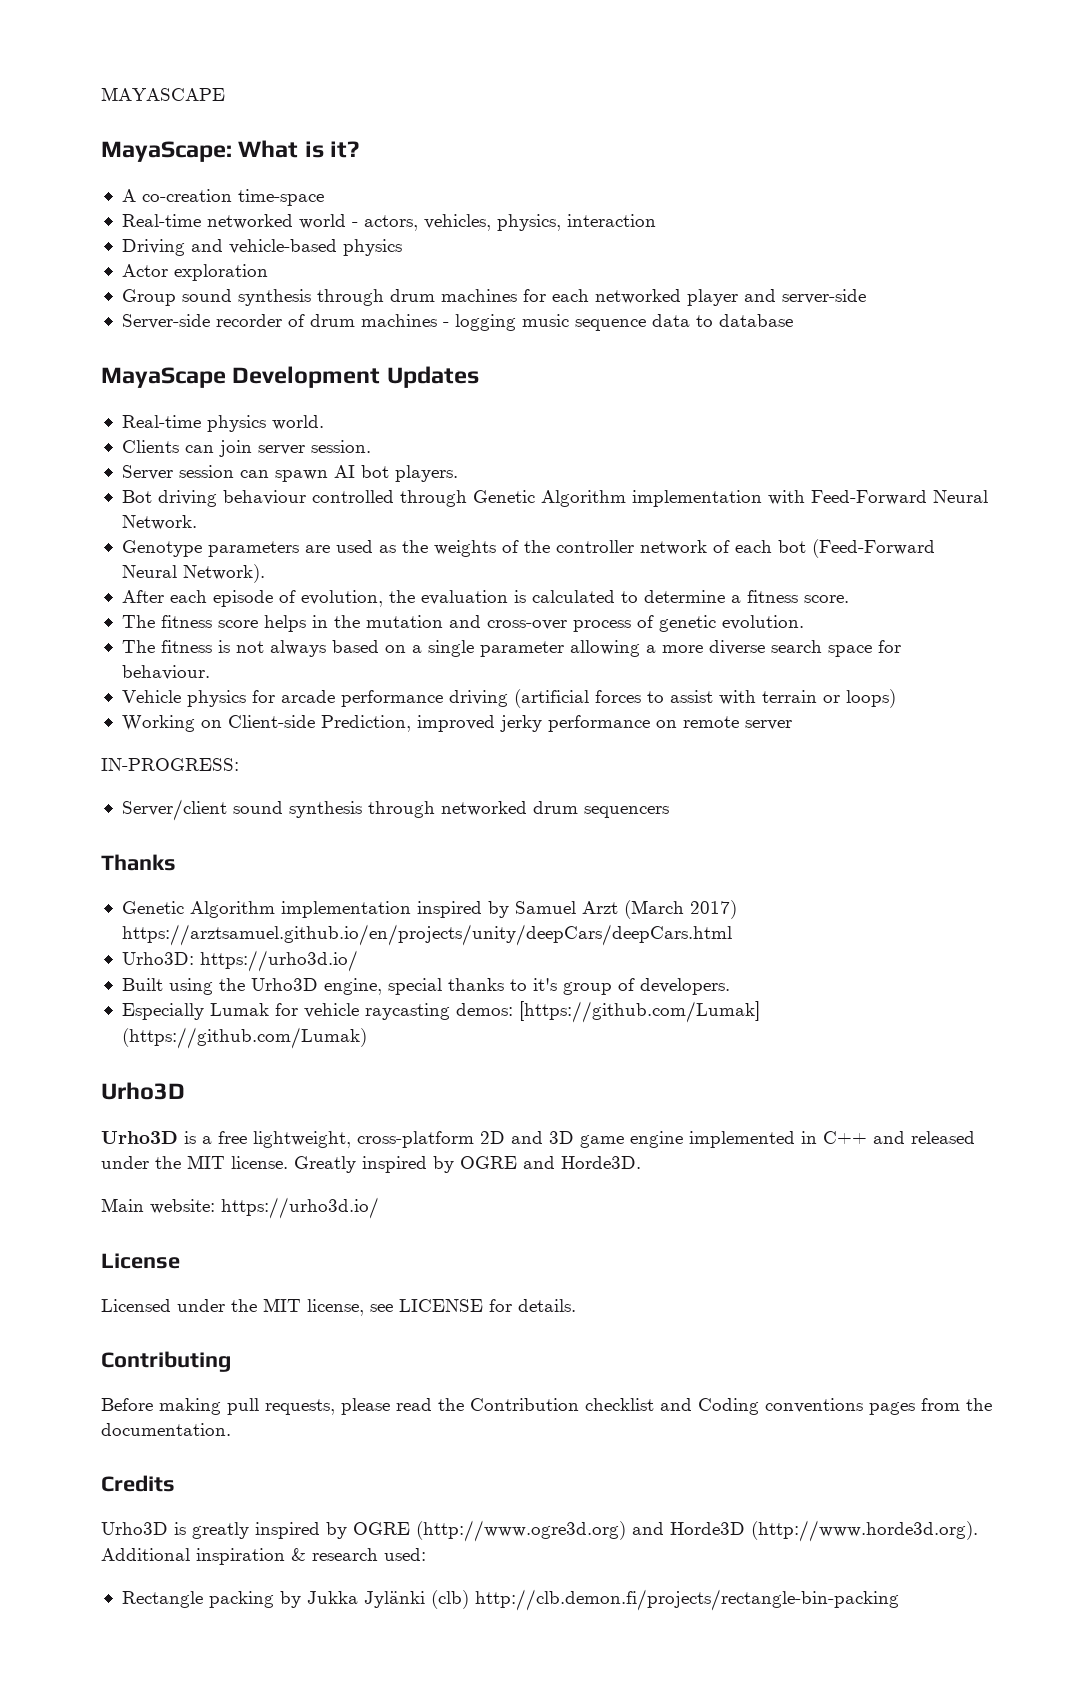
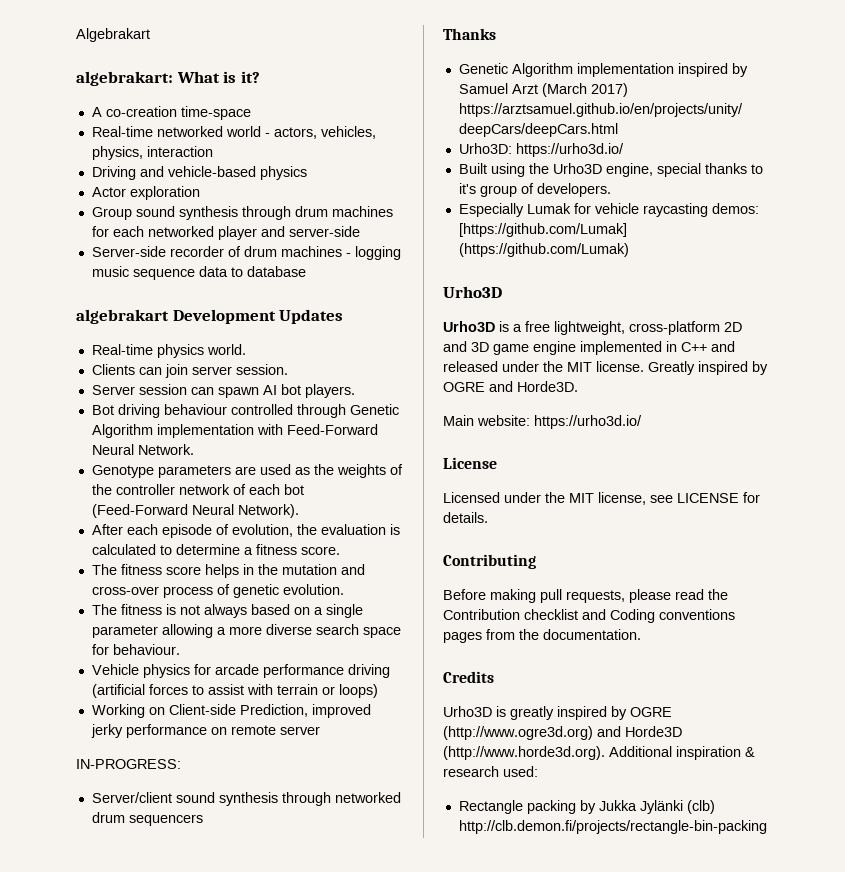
[101,87,225,101] [101,141,232,162] MAYASCAPE // MayaScape: -> [76,28,150,42] [76,71,173,86] Algebrakart // algebrakart:
[101,367,226,388] MayaScape -> [76,309,169,324] algebrakart

